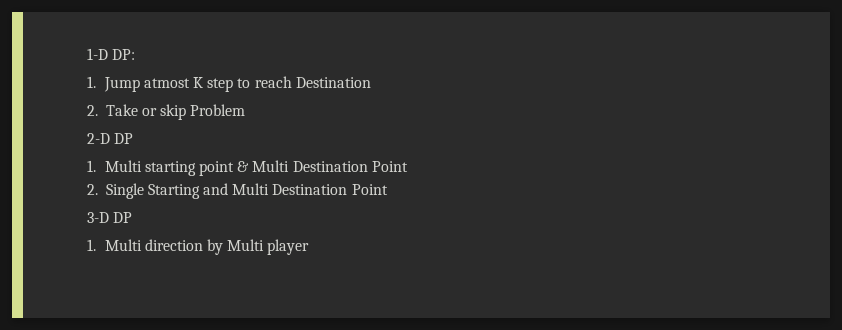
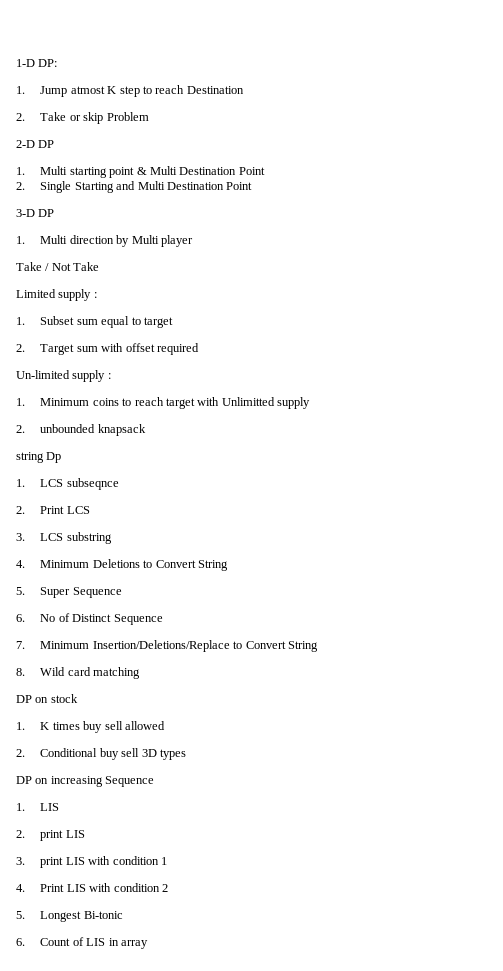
(310, 247) none -> [16,262,100,271] [16,289,97,301] [16,316,173,328] [16,343,199,355] [16,370,111,382] [16,397,311,409] [16,424,146,436] [16,452,62,463] [16,478,119,490] [16,506,90,514] [16,532,112,544] [16,559,228,571] [16,587,122,598] [16,613,163,625] [16,640,318,652] [16,667,141,679] [16,694,78,703] [16,721,165,733] [16,748,186,760] [16,776,155,787] [16,803,60,811] [16,830,85,841] [16,856,167,868] [16,883,168,892] [16,911,123,922] [16,937,148,949] // Take / Not Take // Limited supply : // 1. Subset sum equal to target // 2. Target sum with offset required // Un-limited supply : // 1. Minimum coins to reach target with Unlimitted supply // 2. unbounded knapsack // string Dp // 1. LCS subseqnce // 2. Print LCS // 3. LCS substring // 4. Minimum Deletions to Convert String // 5. Super Sequence // 6. No of Distinct Sequence // 7. Minimum Insertion/Deletions/Replace to Convert String // 8. Wild card matching // DP on stock // 1. K times buy sell allowed // 2. Conditional buy sell 3D types // DP on increasing Sequence // 1. LIS // 2. print LIS // 3. print LIS with condition 1 // 4. Print LIS with condition 2 // 5. Longest Bi-tonic // 6. Count of LIS in array

